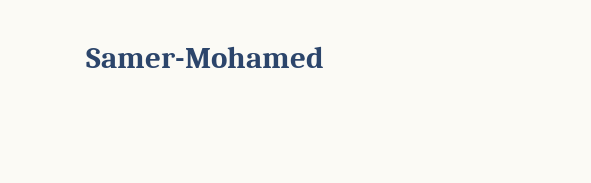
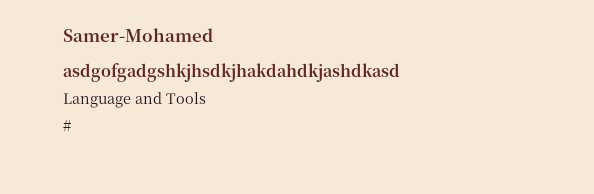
(324, 57) none -> [63,63,400,82] [63,92,206,108] [63,120,71,131] // asdgofgadgshkjhsdkjhakdahdkjashdkasd // Language and Tools // #

